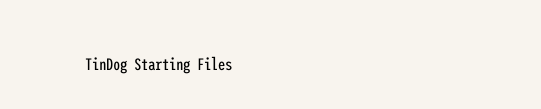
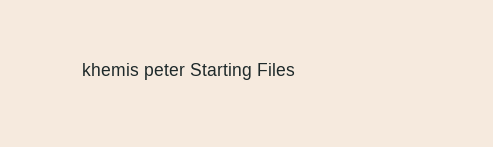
[85,57,127,74] TinDog -> [82,63,185,80] khemis peter

